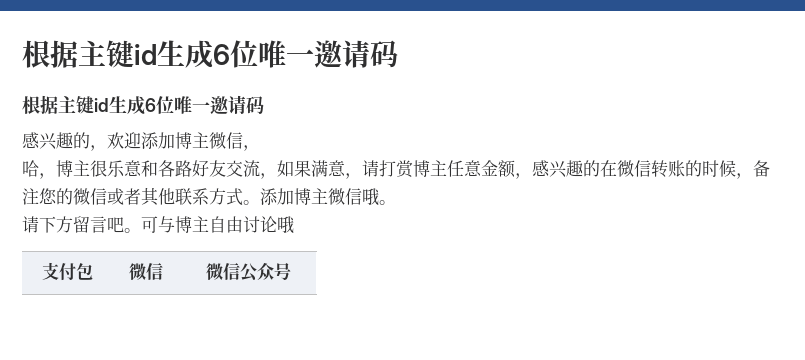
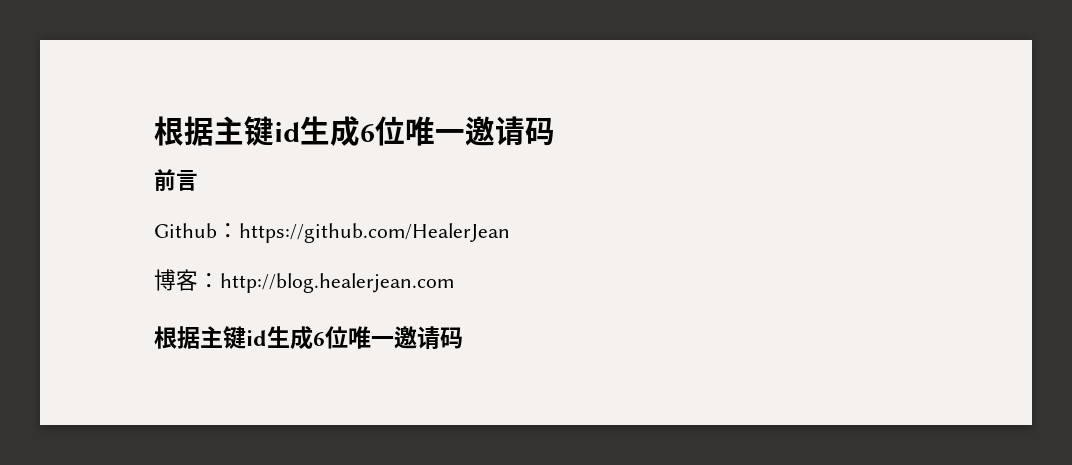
[22,40,398,68] [22,95,264,115] [22,132,260,151] [22,160,770,179] [22,187,396,206] [22,216,295,234] [42,262,93,281] [129,263,163,281] [205,262,291,282] 根据主键id生成6位唯一邀请码 // 根据主键id生成6位唯一邀请码 // 感兴趣的，欢迎添加博主微信， // 哈，博主很乐意和各路好友交流，如果满意，请打赏博主任意金额，感兴趣的在微信转账的时候，备注您的微信或者其他联系方式。添加博主微信哦。 // 请下方留言吧。可与博主自由讨论哦 // 支付包 | 微信 | 微信公众号 -> [154,116,555,146] [154,169,198,191] [154,223,510,243] [154,269,454,293] [154,326,463,350] 根据主键id生成6位唯一邀请码 // 前言 // Github：https://github.com/HealerJean // 博客：http://blog.healerjean.com // 根据主键id生成6位唯一邀请码

